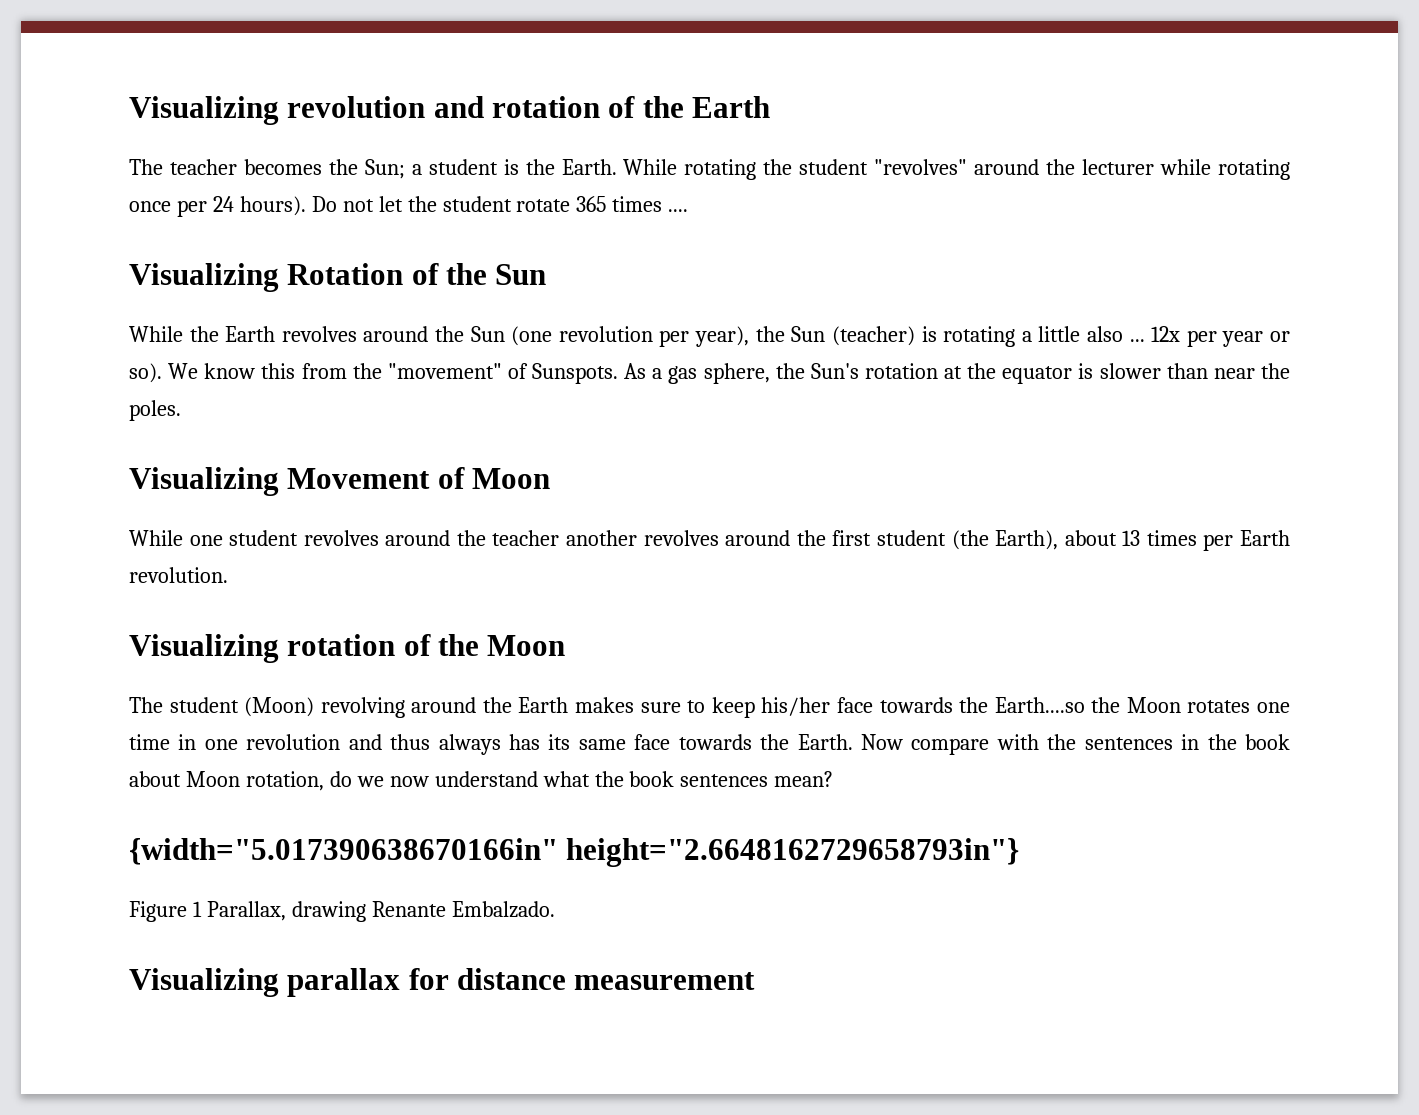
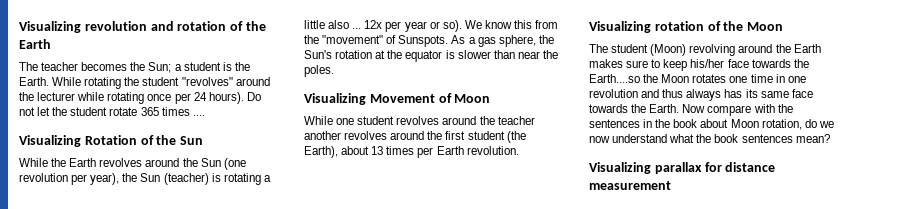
[129,838,1020,867] [129,901,555,922] // {width="5.017390638670166in" height="2.6648162729658793in"} // Figure 1 Parallax, drawing Renante Embalzado. -> (830, 138) none

